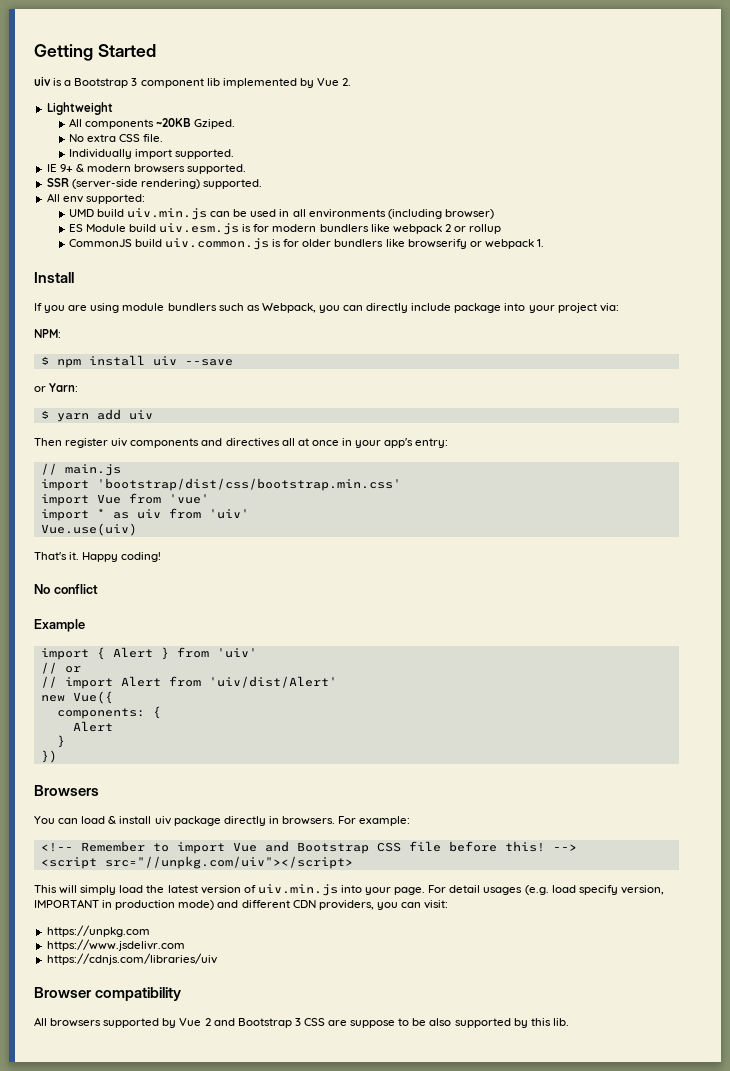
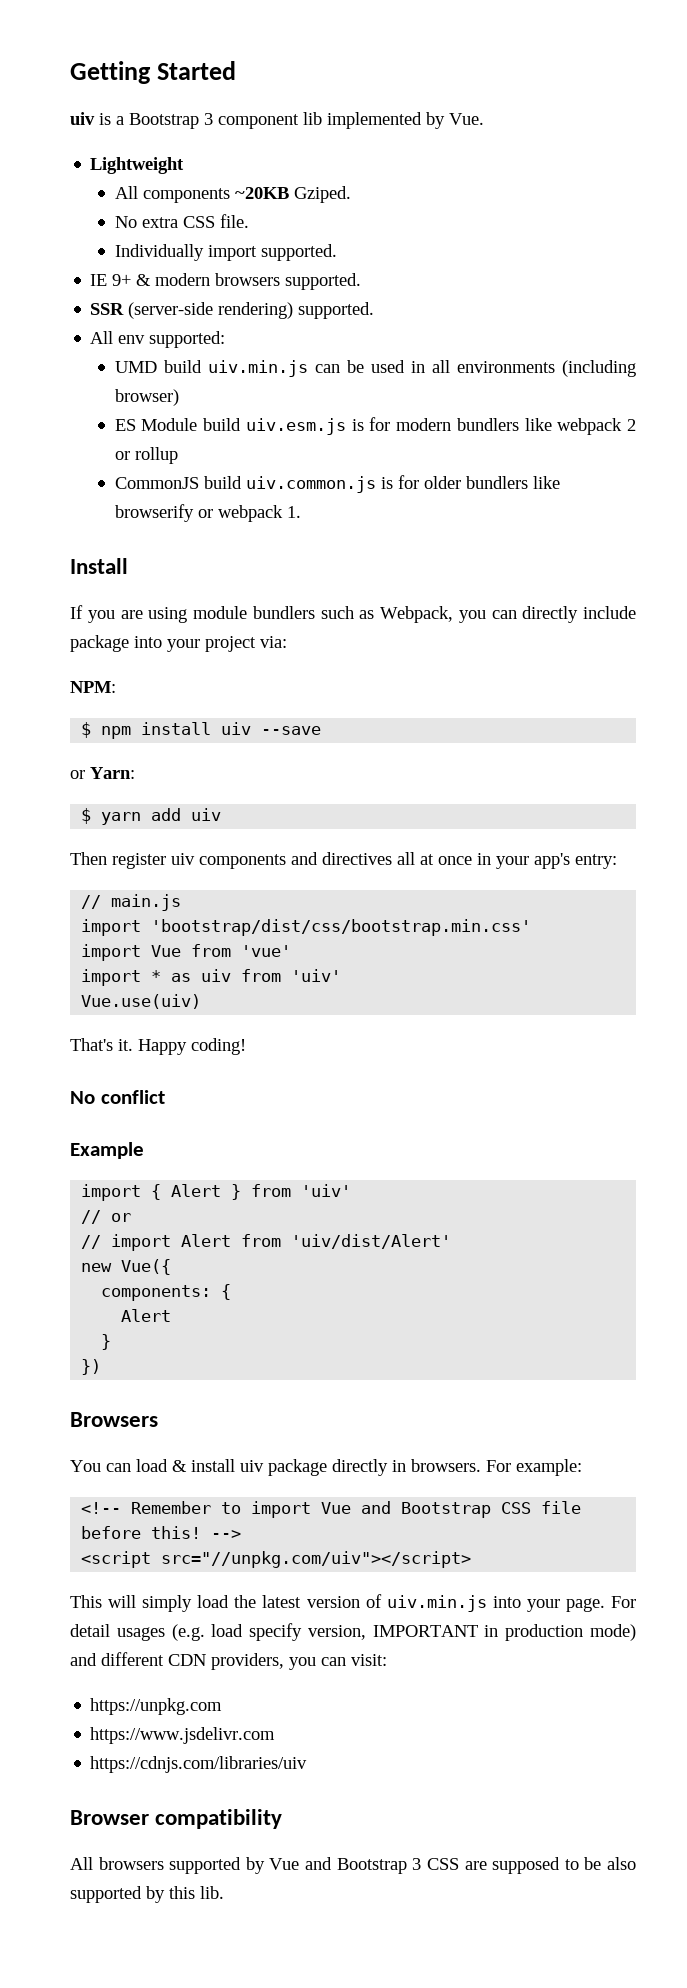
[316,78,352,86] Vue 2. -> [449,113,484,125] Vue.
[204,1018,211,1026] 2 -> (300, 1864) none
[350,1020,396,1028] suppose -> [492,1857,561,1874] supposed

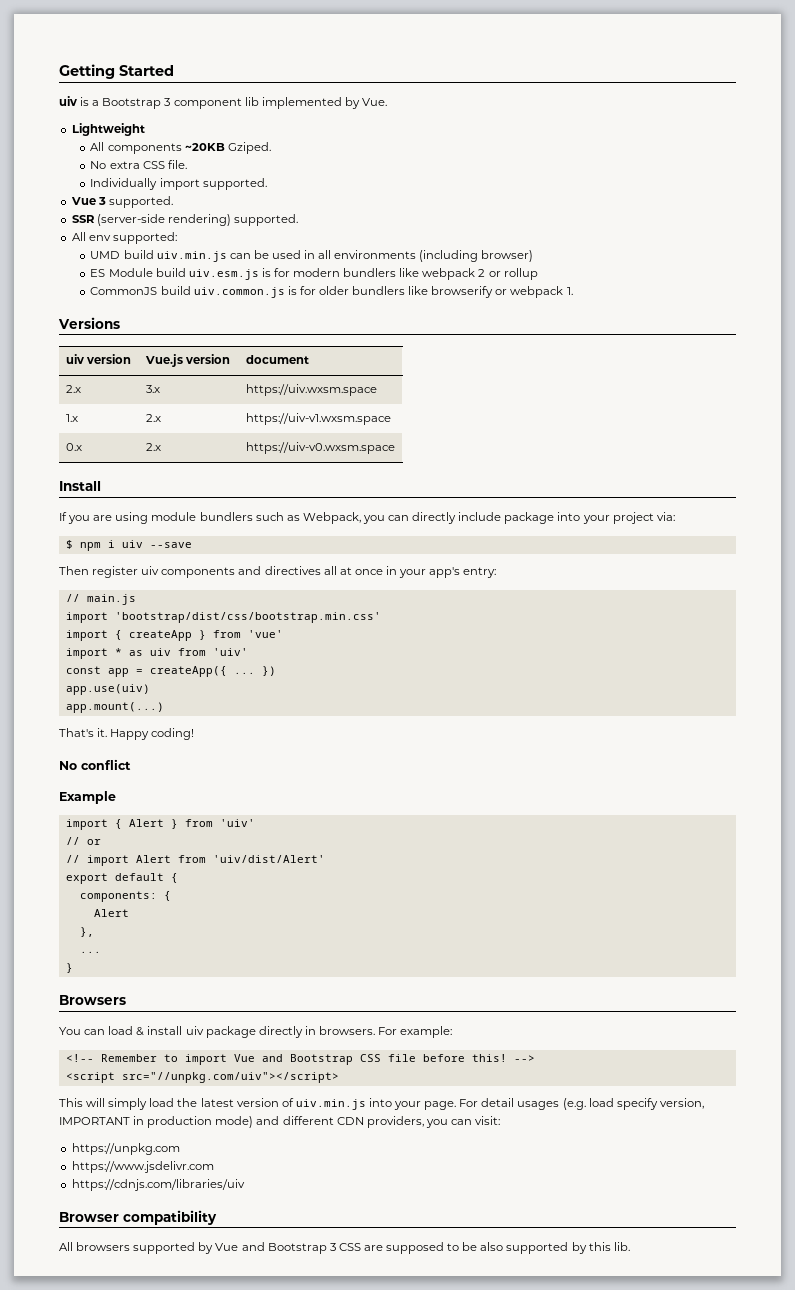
[90,273,281,286] IE 9+ & modern browsers -> [70,197,106,205] Vue 3
(301, 512) none -> [58,317,120,329] [65,354,131,364] [144,354,230,367] [245,355,309,364] [65,385,81,393] [145,385,160,393] [245,384,377,396] [65,414,78,422] [145,414,161,422] [245,413,391,425] [65,443,82,451] [145,443,161,451] [245,442,395,454] // Versions // uiv version | Vue.js version | document // 2.x | 3.x | https://uiv.wxsm.space // 1.x | 2.x | https://uiv-v1.wxsm.space // 0.x | 2.x | https://uiv-v0.wxsm.space
[70,681,116,693] // NPM: -> (675, 516) none
[141,722,212,735] install -> [107,540,115,548] i
[70,767,135,779] [81,808,222,825] // or Yarn: // $ yarn add uiv -> (192, 545) none
[151,945,182,957] Vue -> [114,630,206,641] { createApp }
[81,994,202,1009] Vue.use(uiv) -> [65,666,276,677] [65,684,150,695] [65,702,164,713] const app = createApp({ ... }) // app.use(uiv) // app.mount(...)
[81,1259,172,1275] new Vue({ -> [65,873,178,884] export default {
[101,1334,112,1350] [81,1359,102,1375] // } // }) -> [79,927,94,937] [79,951,101,953] [65,963,73,973] // }, // ... // }

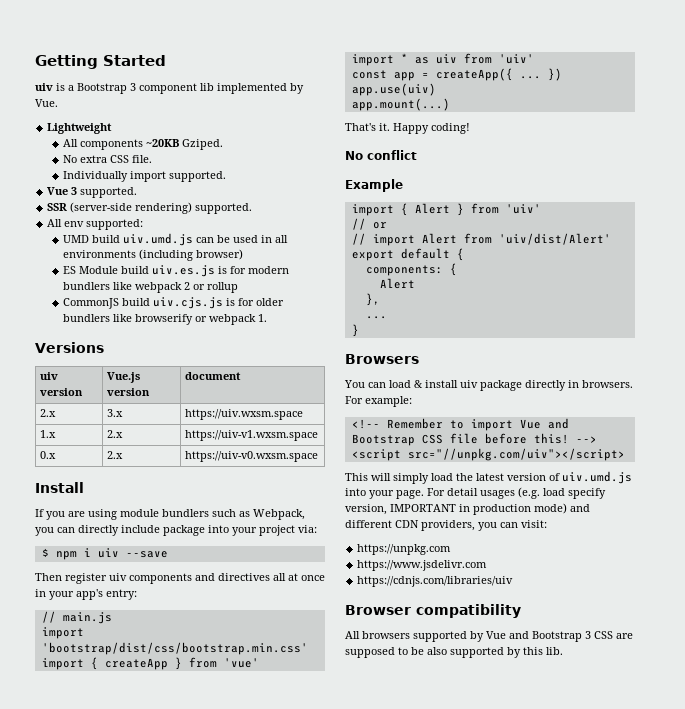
[156,251,227,262] uiv.min.js -> [122,233,193,246] uiv.umd.js
[188,269,259,280] uiv.esm.js -> [151,265,215,277] uiv.es.js
[193,287,285,298] uiv.common.js -> [152,297,223,309] uiv.cjs.js
[295,1099,366,1110] uiv.min.js -> [562,471,632,484] uiv.umd.js

